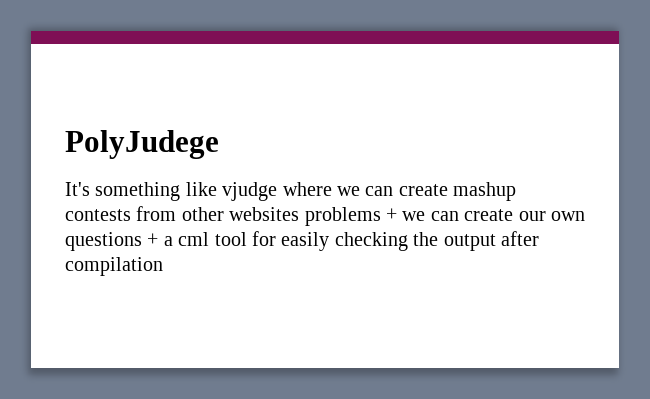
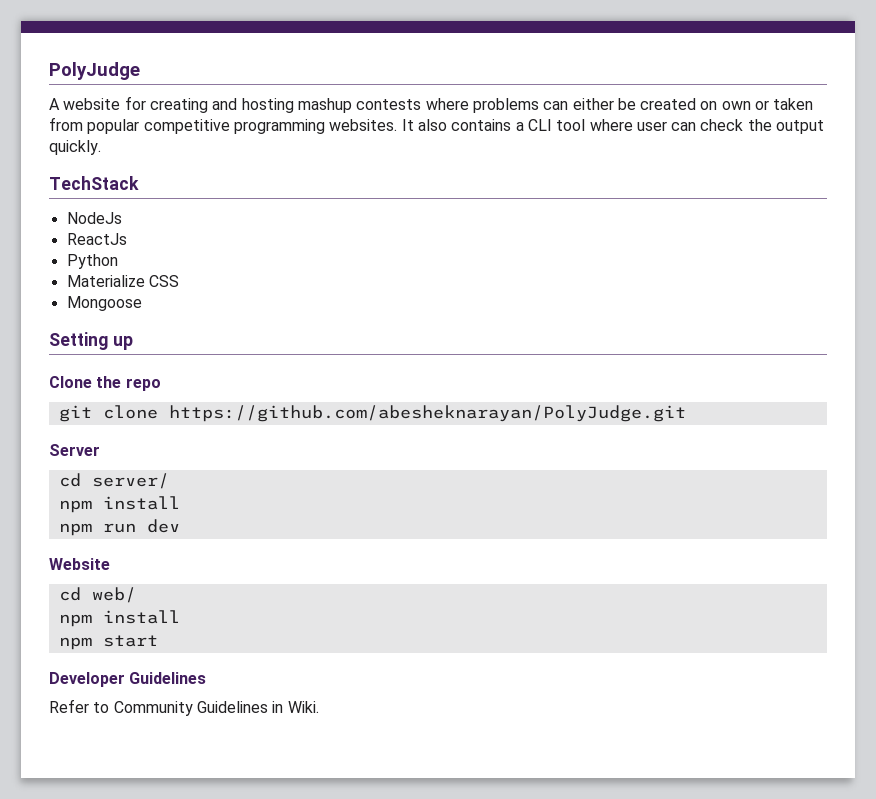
[65,130,219,159] [65,182,517,201] [65,206,585,226] [65,231,539,251] [65,257,163,276] PolyJudege // It's something like vjudge where we can create mashup contests from other websites problems + we can create our own questions + a cml tool for easily checking the output after compilation -> [49,62,140,80] [49,96,814,113] [49,117,825,134] [49,140,101,155] [49,176,139,190] [66,212,122,224] [66,233,127,245] [66,254,118,269] [66,275,179,287] [66,296,142,311] [49,332,133,350] [49,376,161,391] [58,405,686,422] [49,444,100,456] [58,473,169,489] [58,496,180,513] [58,519,180,536] [49,558,110,570] [58,587,136,603] [58,610,180,627] [58,635,158,650] [49,672,207,687] [49,699,319,716] PolyJudge // A website for creating and hosting mashup contests where problems can either be created on own or taken from popular competitive programming websites. It also contains a CLI tool where user can check the output quickly. // TechStack // NodeJs // ReactJs // Python // Materialize CSS // Mongoose // Setting up // Clone the repo // git clone https://github.com/abesheknarayan/PolyJudge.git // Server // cd server/ // npm install // npm run dev // Website // cd web/ // npm install // npm start // Developer Guidelines // Refer to Community Guidelines in Wiki.

